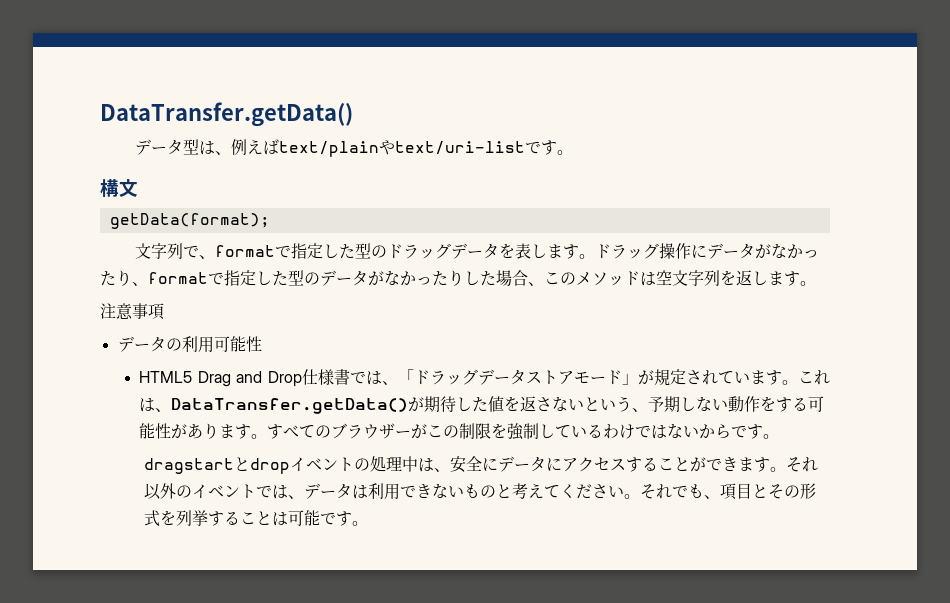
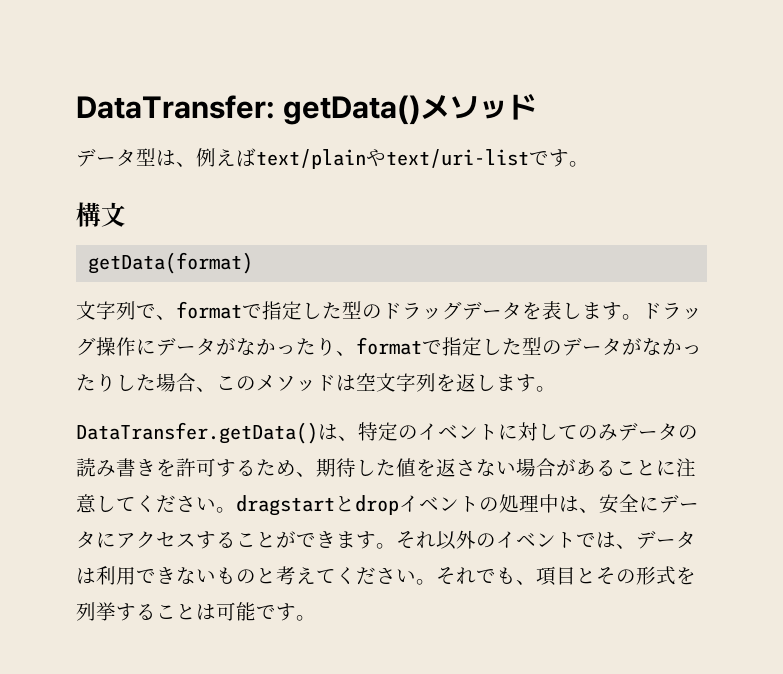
[100,102,353,127] DataTransfer.getData() -> [76,94,538,125] DataTransfer: getData()メソッド
[109,213,270,229] getData(format); -> [87,252,253,274] getData(format)
[100,303,164,320] [117,336,262,353] [139,369,830,387] [139,397,425,414] 注意事項 // データの利用可能性 // HTML5 Drag and Drop仕様書では、「ドラッグデータストアモード」が規定されています。これは、DataTransfer.getData()が -> [76,422,698,444] [76,458,316,477] DataTransfer.getData()は、特定のイベントに対してのみデータの読み書きを許可するため、
[584,396,825,412] [139,423,780,440] という、予期しない動作をする可能性があります。すべてのブラウザーがこの制限を強制しているわけではないからです。 // -> [516,458,696,477] [76,494,236,513] 場合があることに注意してください。

